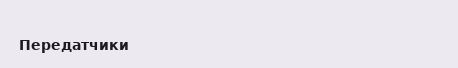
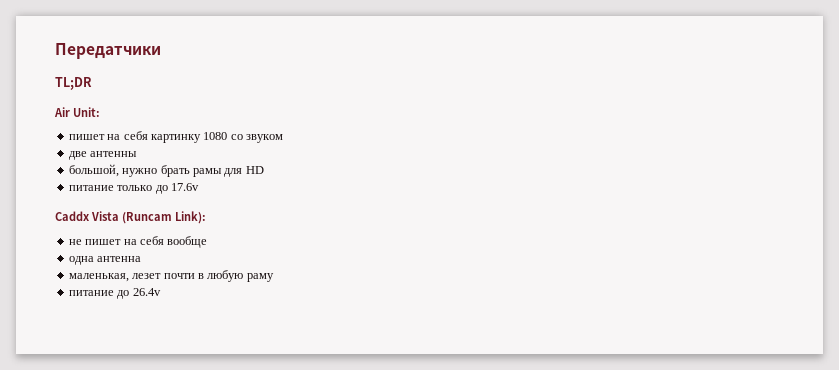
(129, 46) none -> [55,77,92,90] [54,107,100,117] [68,131,283,143] [68,151,138,160] [68,164,264,177] [68,183,199,194] [55,211,206,224] [68,236,208,248] [68,256,142,265] [68,270,274,282] [68,288,161,299] // TL;DR // Air Unit: // пишет на себя картинку 1080 со звуком // две антенны // большой, нужно брать рамы для HD // питание только до 17.6v // Caddx Vista (Runcam Link): // не пишет на себя вообще // одна антенна // маленькая, лезет почти в любую раму // питание до 26.4v

